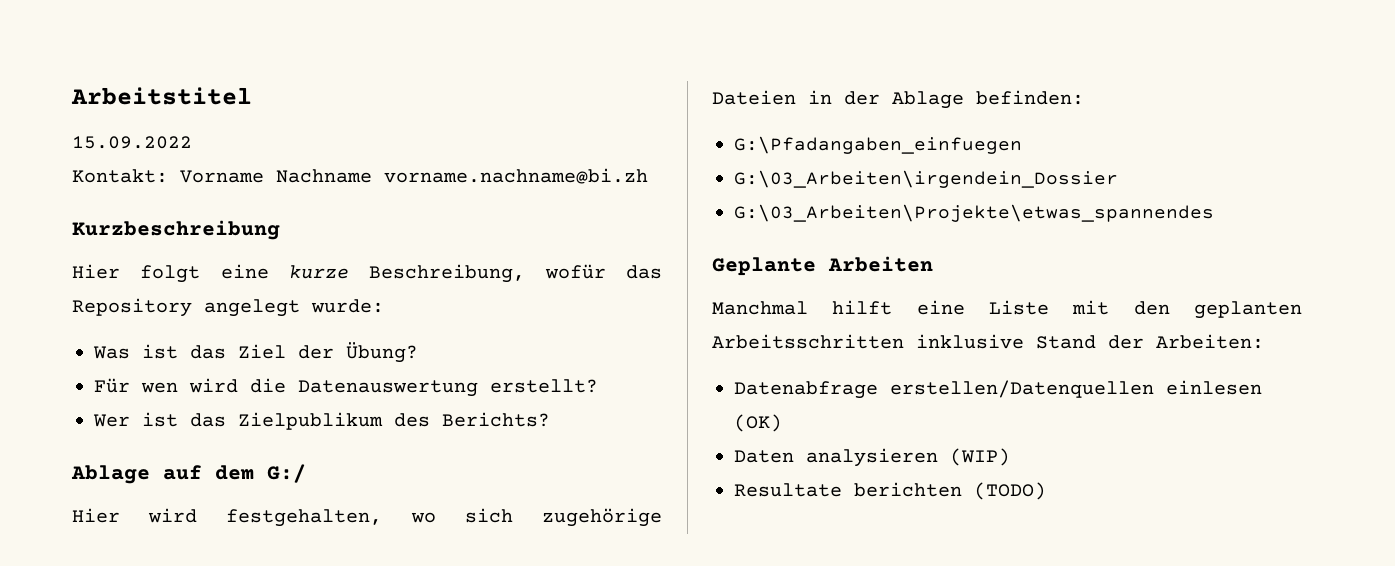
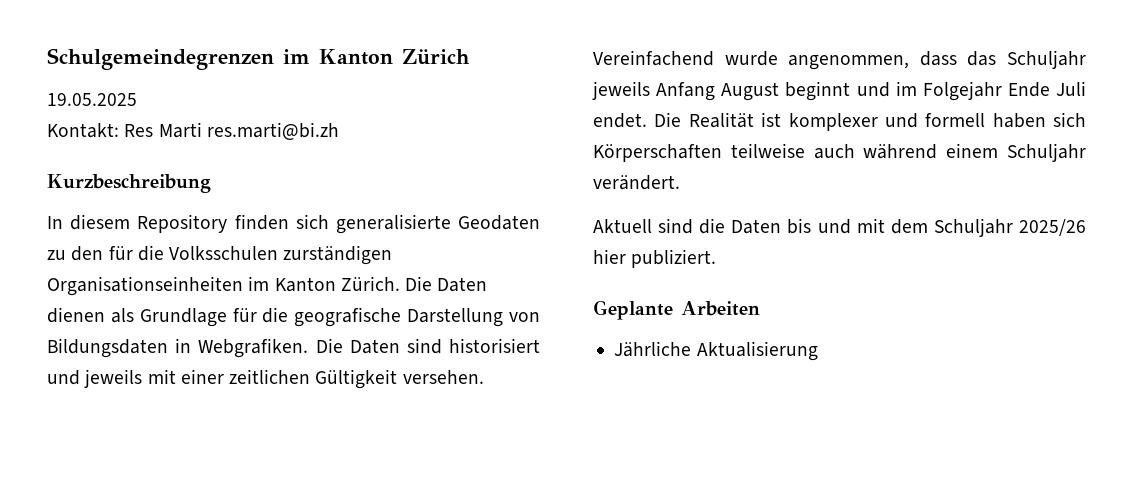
[71,87,252,105] [72,136,192,149] [72,168,648,184] [72,220,280,240] [72,264,662,283] [72,298,384,317] [93,342,418,363] [94,378,598,397] [93,412,550,430] [71,464,306,484] [72,508,662,527] [712,90,1084,109] [734,136,1022,154] [734,170,1118,188] [734,204,1214,222] [712,256,933,276] [712,300,1302,319] [712,334,1264,349] [734,380,1262,399] [734,414,782,432] [734,448,1010,467] [734,482,1046,500] Arbeitstitel // 15.09.2022 // Kontakt: Vorname Nachname vorname.nachname@bi.zh // Kurzbeschreibung // Hier folgt eine kurze Beschreibung, wofür das Repository angelegt wurde: // Was ist das Ziel der Übung? // Für wen wird die Datenauswertung erstellt? // Wer ist das Zielpublikum des Berichts? // Ablage auf dem G:/ // Hier wird festgehalten, wo sich zugehörige Dateien in der Ablage befinden: // G:\Pfadangaben_einfuegen // G:\03_Arbeiten\irgendein_Dossier // G:\03_Arbeiten\Projekte\etwas_spannendes // Geplante Arbeiten // Manchmal hilft eine Liste mit den geplanten Arbeitsschritten inklusive Stand der Arbeiten: // Datenabfrage erstellen/Datenquellen einlesen (OK) // Daten analysieren (WIP) // Resultate berichten (TODO) -> [47,48,470,70] [47,93,137,106] [47,122,339,140] [47,174,211,193] [47,214,540,234] [47,245,393,265] [47,276,488,296] [47,307,540,327] [47,338,540,358] [47,369,484,389] [593,50,1086,70] [592,81,1086,101] [593,112,1086,131] [593,143,1086,162] [593,175,680,190] [593,218,1086,237] [593,249,717,268] [593,300,760,320] [614,341,818,361] Schulgemeindegrenzen im Kanton Zürich // 19.05.2025 // Kontakt: Res Marti res.marti@bi.zh // Kurzbeschreibung // In diesem Repository finden sich generalisierte Geodaten zu den für die Volksschulen zurständigen Organisationseinheiten im Kanton Zürich. Die Daten dienen als Grundlage für die geografische Darstellung von Bildungsdaten in Webgrafiken. Die Daten sind historisiert und jeweils mit einer zeitlichen Gültigkeit versehen. Vereinfachend wurde angenommen, dass das Schuljahr jeweils Anfang August beginnt und im Folgejahr Ende Juli endet. Die Realität ist komplexer und formell haben sich Körperschaften teilweise auch während einem Schuljahr verändert. // Aktuell sind die Daten bis und mit dem Schuljahr 2025/26 hier publiziert. // Geplante Arbeiten // Jährliche Aktualisierung

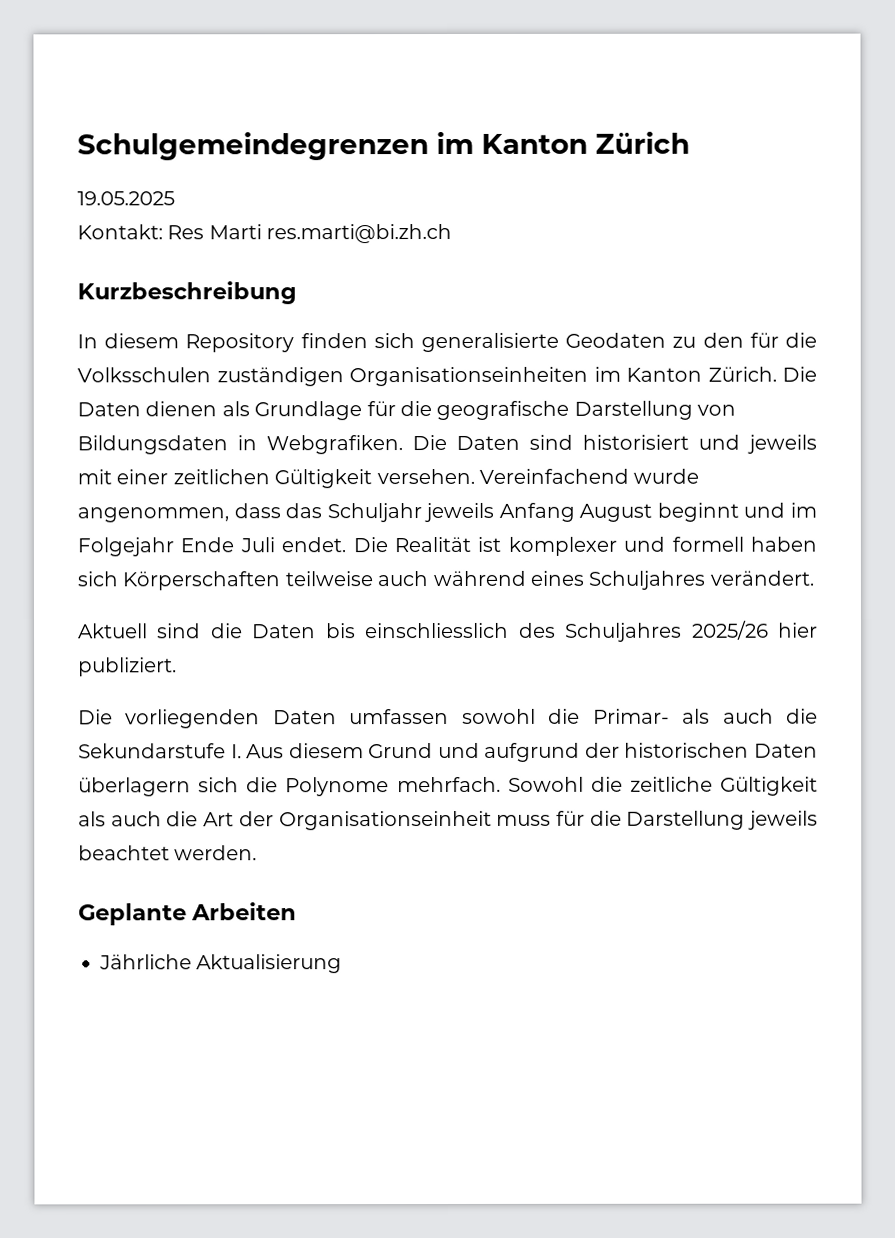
[206,122,339,140] res.marti@bi.zh -> [266,223,453,244] res.marti@bi.zh.ch
[283,245,393,265] zurständigen -> [216,367,344,387] zuständigen
[946,143,1086,162] einem Schuljahr -> [530,570,706,590] eines Schuljahres
[817,218,1013,237] und mit dem Schuljahr -> [365,622,683,642] einschliesslich des Schuljahres
(717, 258) none -> [78,708,819,729] [78,742,818,762] [78,776,818,797] [78,810,818,831] [78,845,258,861] // Die vorliegenden Daten umfassen sowohl die Primar- als auch die Sekundarstufe I. Aus diesem Grund und aufgrund der historischen Daten überlagern sich die Polynome mehrfach. Sowohl die zeitliche Gültigkeit als auch die Art der Organisationseinheit muss für die Darstellung jeweils beachtet werden.

